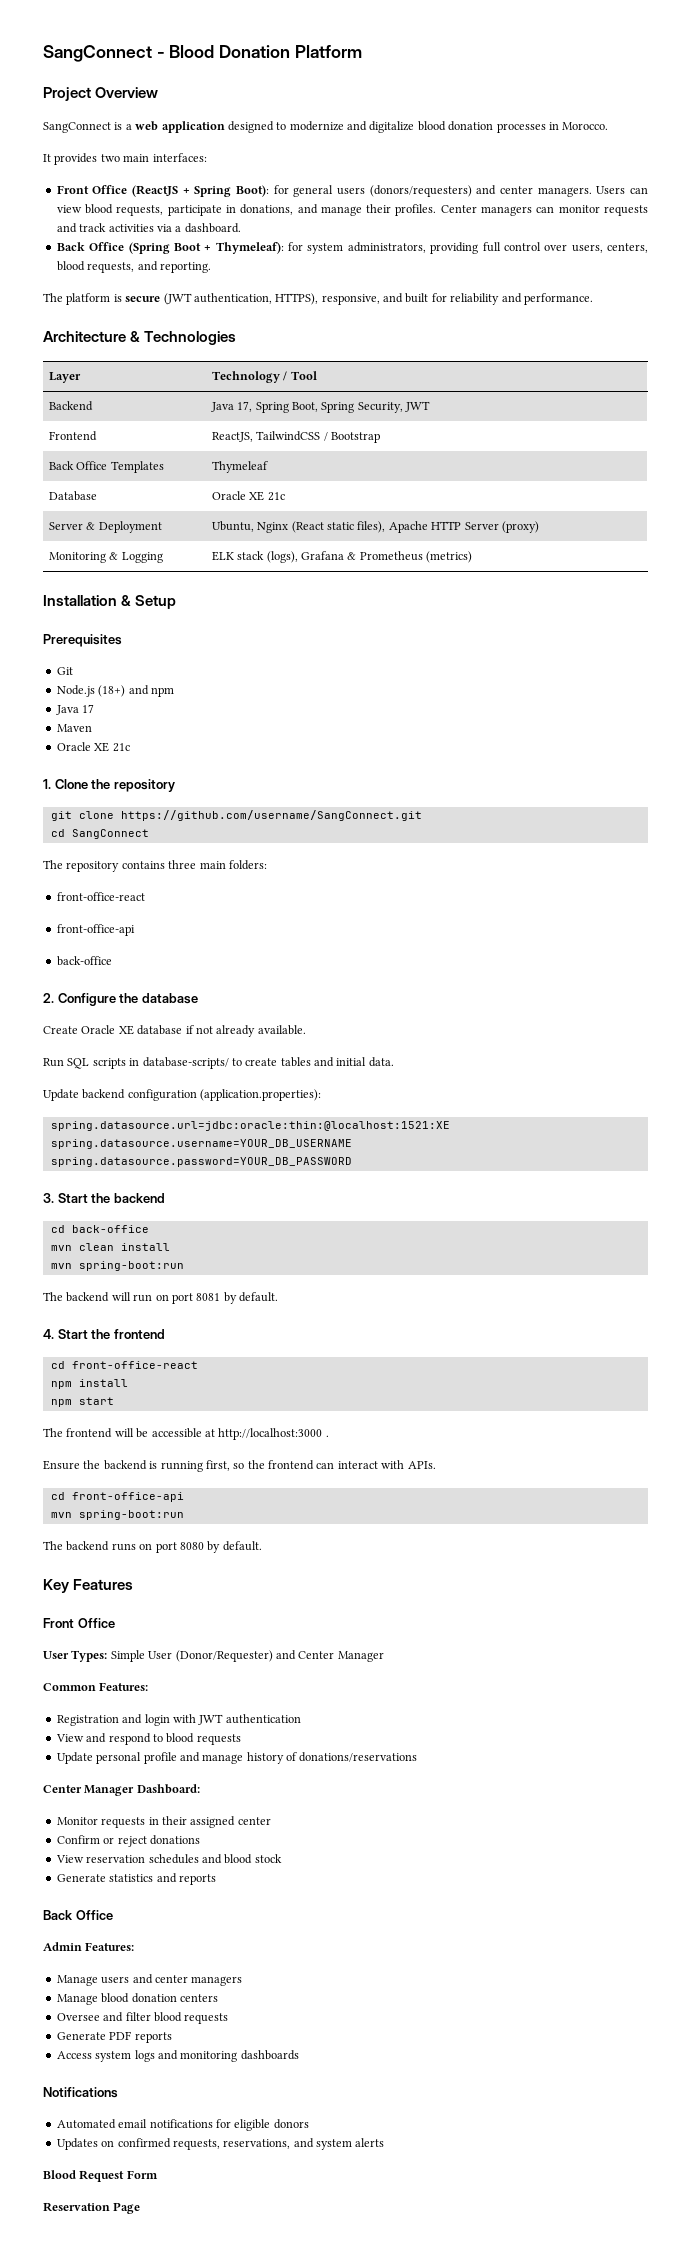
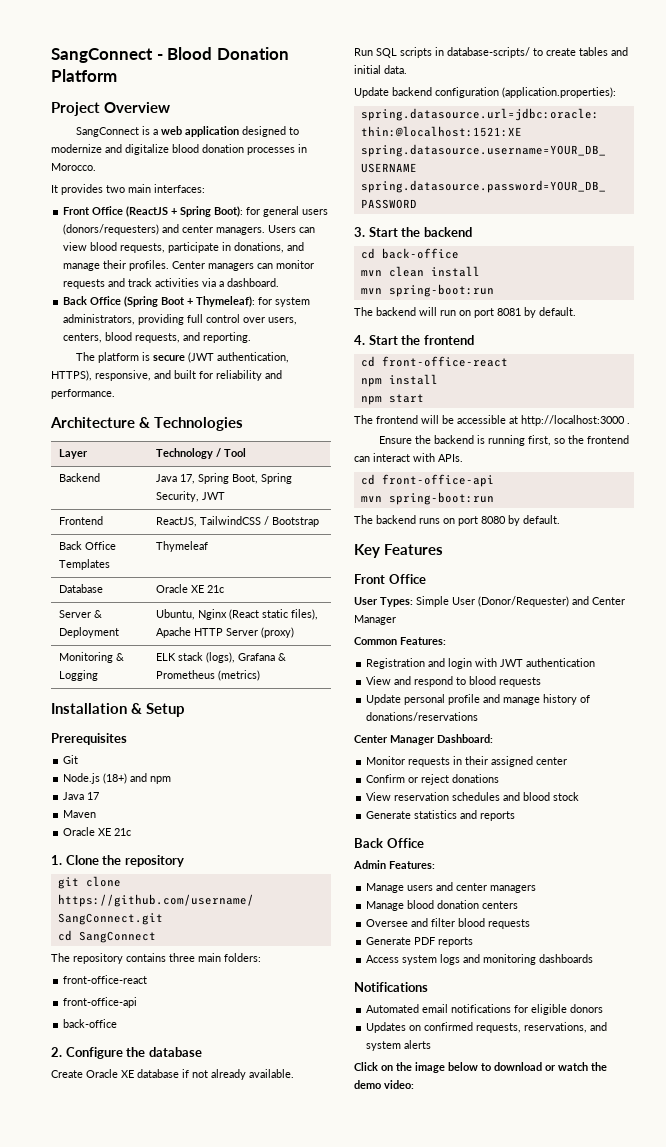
[43,2170,158,2182] [43,2202,141,2214] Blood Request Form // Reservation Page -> [354,1062,607,1073] [354,1080,414,1089] Click on the image below to download or watch the demo video:

